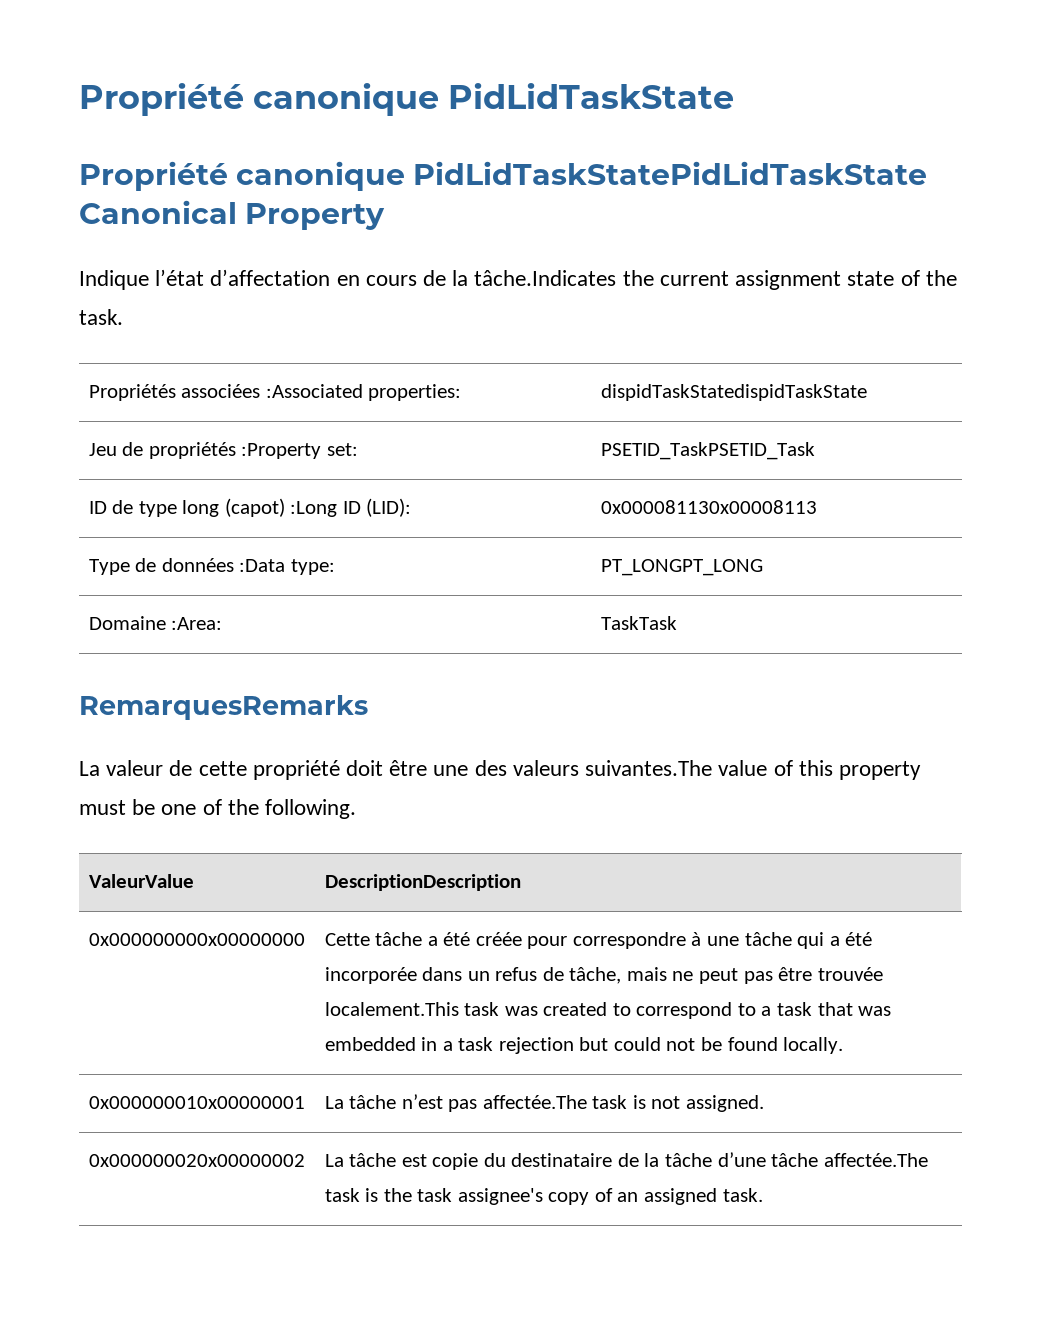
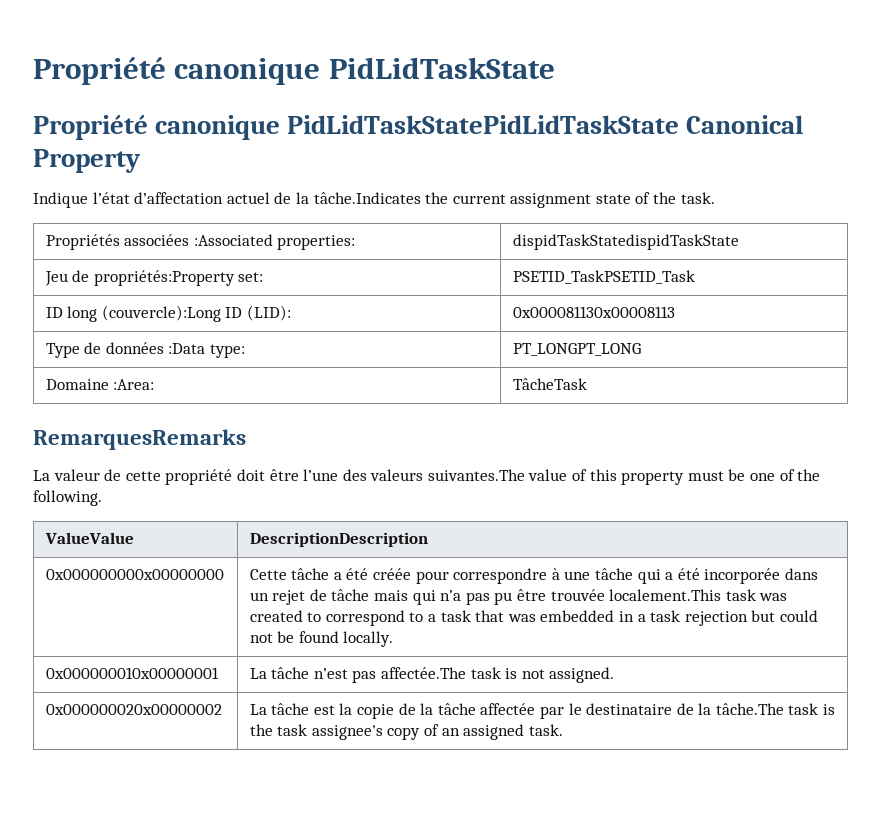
[336,275,417,286] en cours -> [226,192,270,204] actuel
[148,442,322,459] propriétés :Property -> [93,270,235,286] propriétés:Property
[112,498,338,517] de type long (capot) :Long -> [67,305,221,322] long (couvercle):Long
[600,616,677,630] TaskTask -> [512,378,587,390] TâcheTask
[433,765,469,776] une -> [303,469,339,481] l’une
[88,874,194,888] ValeurValue -> [44,532,134,544] ValueValue
[495,967,773,984] refus de tâche, mais ne peut pas -> [272,589,513,605] rejet de tâche mais qui n’a pas pu
[432,1152,928,1170] copie du destinataire de la tâche d’une tâche affectée.The -> [339,703,784,719] la copie de la tâche affectée par le destinataire de la tâche.The

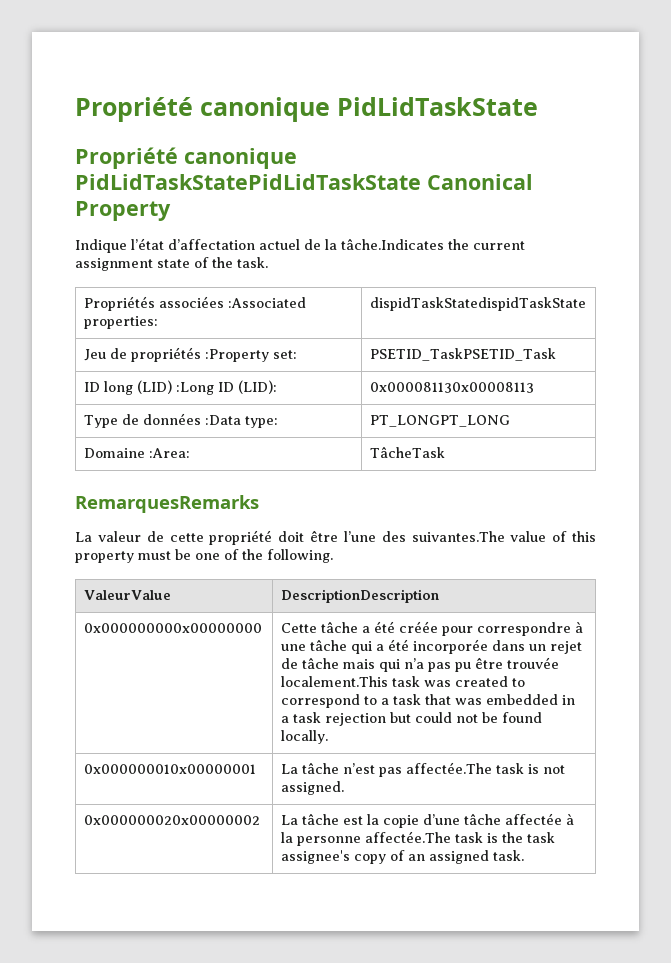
[93,270,235,286] propriétés:Property -> [131,347,270,362] propriétés :Property
[101,305,221,322] (couvercle):Long -> [137,380,215,395] (LID) :Long
[370,469,424,481] valeurs -> (406, 536) none
[44,532,134,544] ValueValue -> [84,590,172,600] ValeurValue
[398,703,784,719] de la tâche affectée par le destinataire de la tâche.The -> [423,813,575,825] [281,831,452,846] d’une tâche affectée à la personne affectée.The

